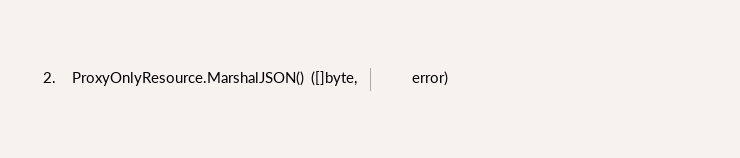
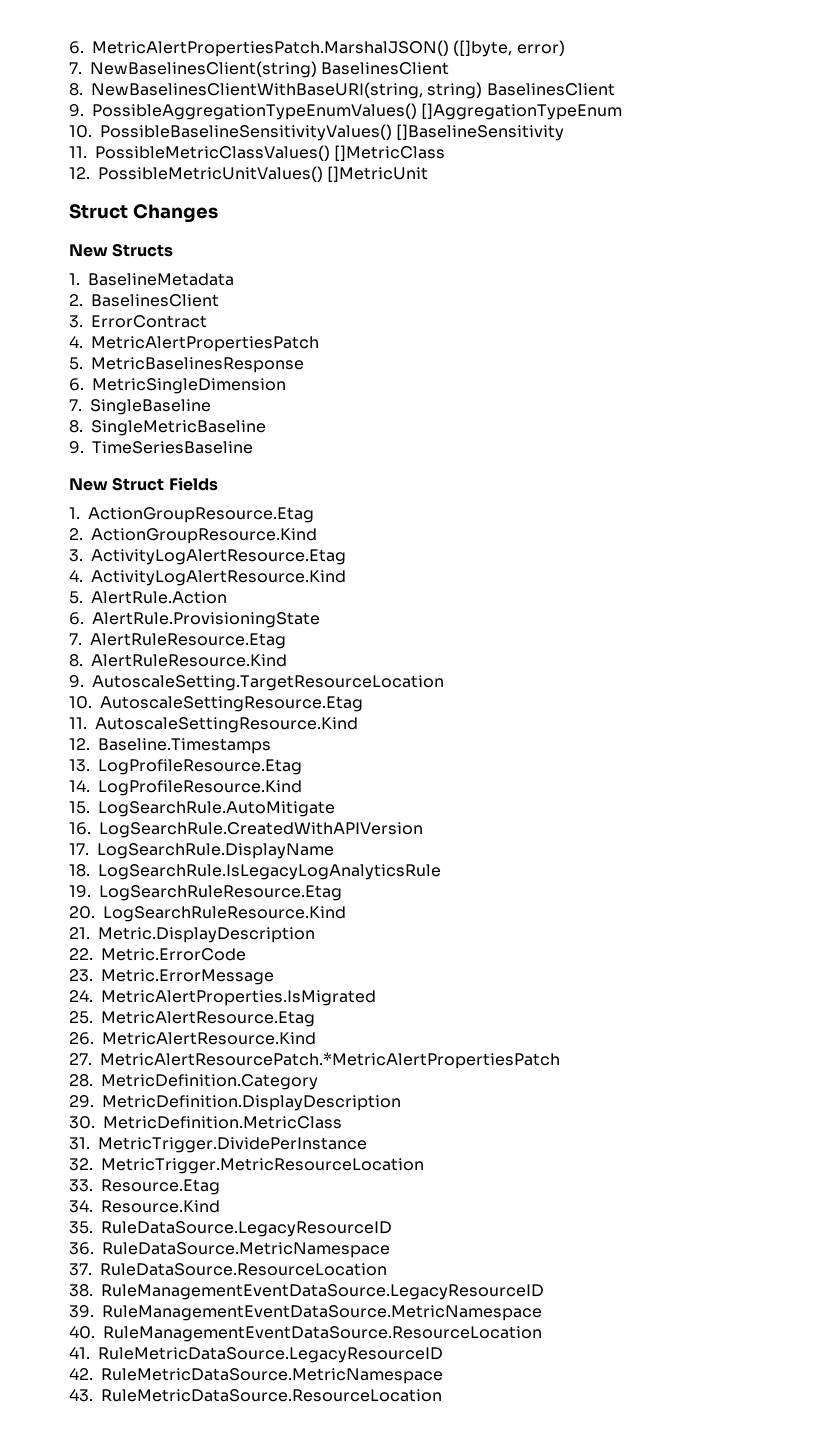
[43,71,304,86] 2. ProxyOnlyResource.MarshalJSON() -> [69,40,449,57] 6. MetricAlertPropertiesPatch.MarshalJSON()
(448, 78) none -> [69,61,450,78] [69,82,615,99] [69,103,623,120] [69,124,565,141] [69,145,446,161] [69,166,429,182] [69,204,218,223] [69,243,174,257] [69,273,234,286] [69,294,219,307] [69,315,207,328] [69,336,319,352] [69,357,304,373] [69,378,286,394] [69,399,211,415] [69,420,266,436] [69,441,253,454] [69,477,218,491] [69,507,314,523] [69,528,317,544] [69,549,346,565] [69,570,346,586] [69,591,227,604] [69,612,320,628] [69,633,286,649] [69,654,287,667] [69,675,444,691] [69,696,363,712] [69,717,358,733] [69,738,271,754] [69,759,302,775] [69,780,302,796] [69,801,335,817] [69,822,423,838] [69,843,334,859] [69,864,441,880] [69,885,342,901] [69,906,346,922] [69,927,315,943] [69,948,246,961] [69,969,274,985] [69,990,376,1006] [69,1011,315,1027] [69,1032,316,1045] [69,1052,560,1069] [69,1074,318,1090] [69,1095,401,1111] [69,1116,342,1129] [69,1137,367,1153] [69,1158,424,1174] [69,1179,220,1195] [69,1200,220,1213] [69,1221,392,1237] [69,1242,390,1258] [69,1263,387,1276] [69,1284,544,1300] [69,1305,542,1321] [69,1326,542,1342] [69,1347,443,1363] [69,1368,443,1384] [69,1389,442,1402] // 7. NewBaselinesClient(string) BaselinesClient // 8. NewBaselinesClientWithBaseURI(string, string) BaselinesClient // 9. PossibleAggregationTypeEnumValues() []AggregationTypeEnum // 10. PossibleBaselineSensitivityValues() []BaselineSensitivity // 11. PossibleMetricClassValues() []MetricClass // 12. PossibleMetricUnitValues() []MetricUnit // Struct Changes // New Structs // 1. BaselineMetadata // 2. BaselinesClient // 3. ErrorContract // 4. MetricAlertPropertiesPatch // 5. MetricBaselinesResponse // 6. MetricSingleDimension // 7. SingleBaseline // 8. SingleMetricBaseline // 9. TimeSeriesBaseline // New Struct Fields // 1. ActionGroupResource.Etag // 2. ActionGroupResource.Kind // 3. ActivityLogAlertResource.Etag // 4. ActivityLogAlertResource.Kind // 5. AlertRule.Action // 6. AlertRule.ProvisioningState // 7. AlertRuleResource.Etag // 8. AlertRuleResource.Kind // 9. AutoscaleSetting.TargetResourceLocation // 10. AutoscaleSettingResource.Etag // 11. AutoscaleSettingResource.Kind // 12. Baseline.Timestamps // 13. LogProfileResource.Etag // 14. LogProfileResource.Kind // 15. LogSearchRule.AutoMitigate // 16. LogSearchRule.CreatedWithAPIVersion // 17. LogSearchRule.DisplayName // 18. LogSearchRule.IsLegacyLogAnalyticsRule // 19. LogSearchRuleResource.Etag // 20. LogSearchRuleResource.Kind // 21. Metric.DisplayDescription // 22. Metric.ErrorCode // 23. Metric.ErrorMessage // 24. MetricAlertProperties.IsMigrated // 25. MetricAlertResource.Etag // 26. MetricAlertResource.Kind // 27. MetricAlertResourcePatch.*MetricAlertPropertiesPatch // 28. MetricDefinition.Category // 29. MetricDefinition.DisplayDescription // 30. MetricDefinition.MetricClass // 31. MetricTrigger.DividePerInstance // 32. MetricTrigger.MetricResourceLocation // 33. Resource.Etag // 34. Resource.Kind // 35. RuleDataSource.LegacyResourceID // 36. RuleDataSource.MetricNamespace // 37. RuleDataSource.ResourceLocation // 38. RuleManagementEventDataSource.LegacyResourceID // 39. RuleManagementEventDataSource.MetricNamespace // 40. RuleManagementEventDataSource.ResourceLocation // 41. RuleMetricDataSource.LegacyResourceID // 42. RuleMetricDataSource.MetricNamespace // 43. RuleMetricDataSource.ResourceLocation

